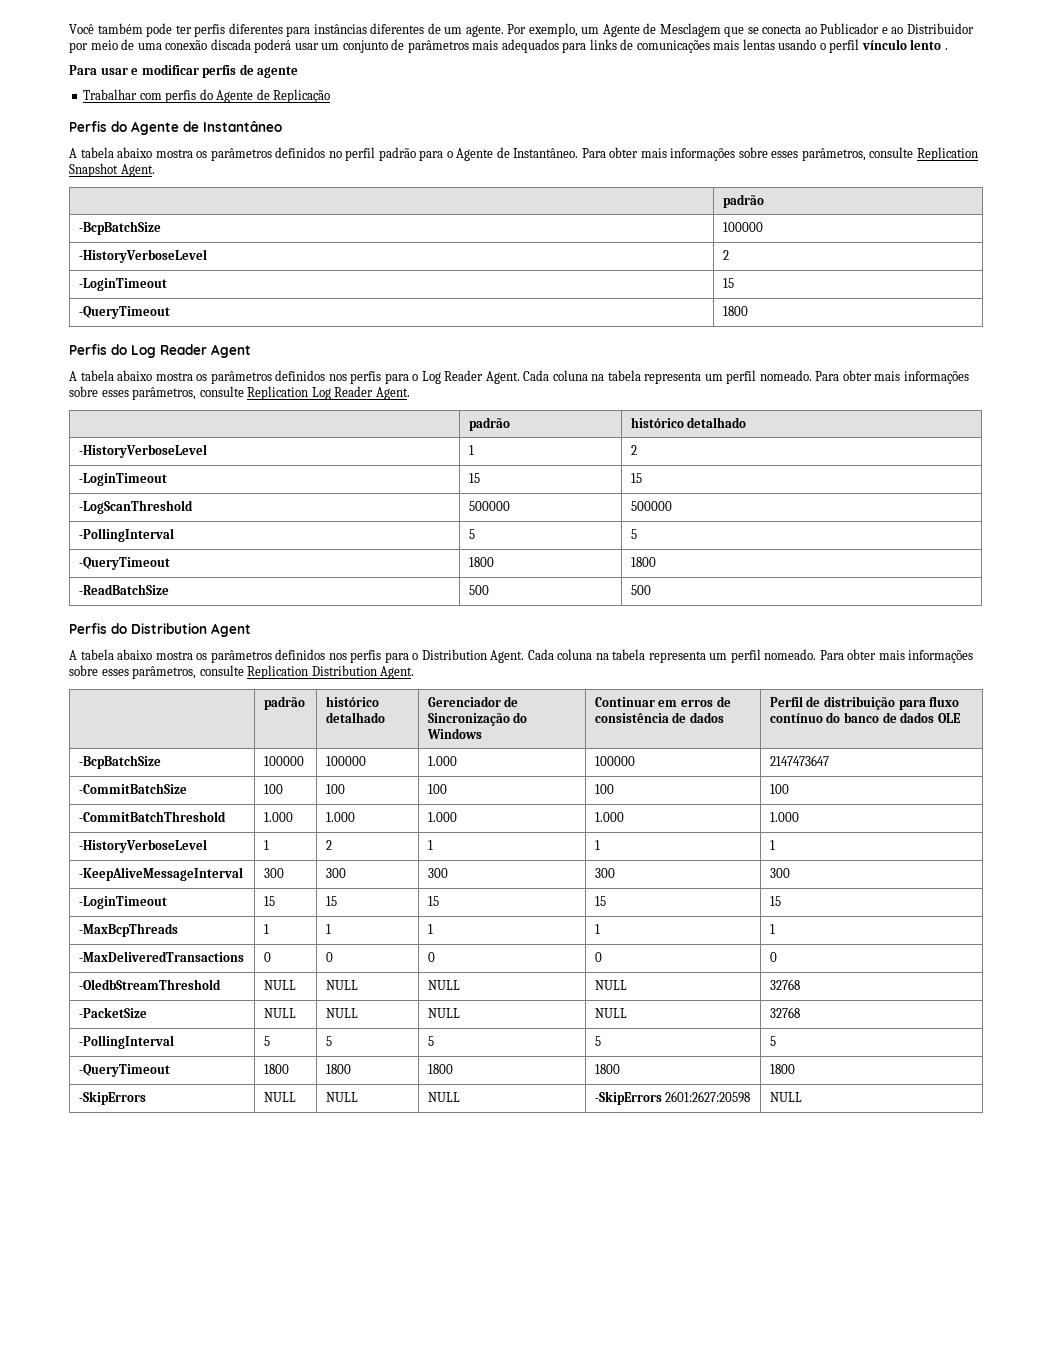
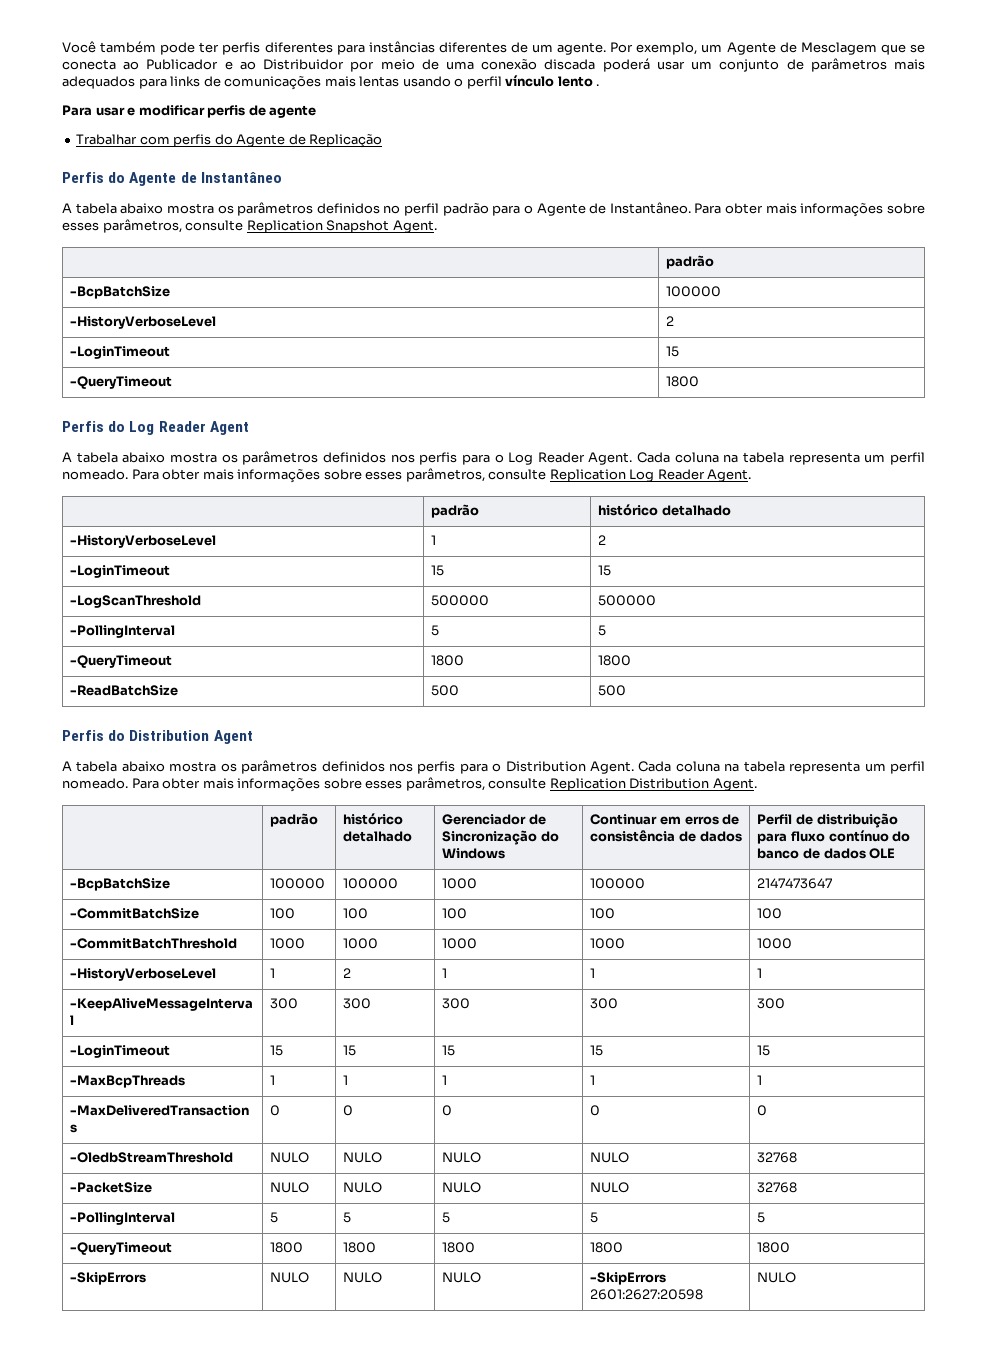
[427,756,457,766] 1.000 -> [442,878,478,889] 1000
[263,812,293,822] [325,812,355,822] [427,812,457,822] [594,812,624,822] [769,812,799,822] 1.000 | 1.000 | 1.000 | 1.000 | 1.000 -> [270,938,306,949] [343,938,379,949] [442,938,478,949] [590,938,626,949] [757,938,793,949] 1000 | 1000 | 1000 | 1000 | 1000
[263,980,296,990] [325,980,358,990] [427,980,460,990] [594,980,627,990] [769,979,800,990] [78,1007,147,1018] [263,1008,296,1018] [325,1008,358,1018] [427,1008,460,1018] [594,1008,627,1018] NULL | NULL | NULL | NULL | 32768 // -PacketSize | NULL | NULL | NULL | NULL -> [270,1152,310,1163] [343,1152,383,1163] [442,1152,482,1163] [590,1152,630,1163] [757,1152,798,1163] [70,1182,153,1193] [270,1182,310,1193] [343,1182,383,1193] [442,1182,482,1193] [590,1182,630,1193] NULO | NULO | NULO | NULO | 32768 // -PacketSize | NULO | NULO | NULO | NULO
[263,1092,296,1102] [325,1092,358,1102] [427,1092,460,1102] NULL | NULL | NULL -> [270,1272,310,1283] [343,1272,383,1283] [442,1272,482,1283] NULO | NULO | NULO
[769,1092,802,1102] NULL -> [757,1272,797,1283] NULO

